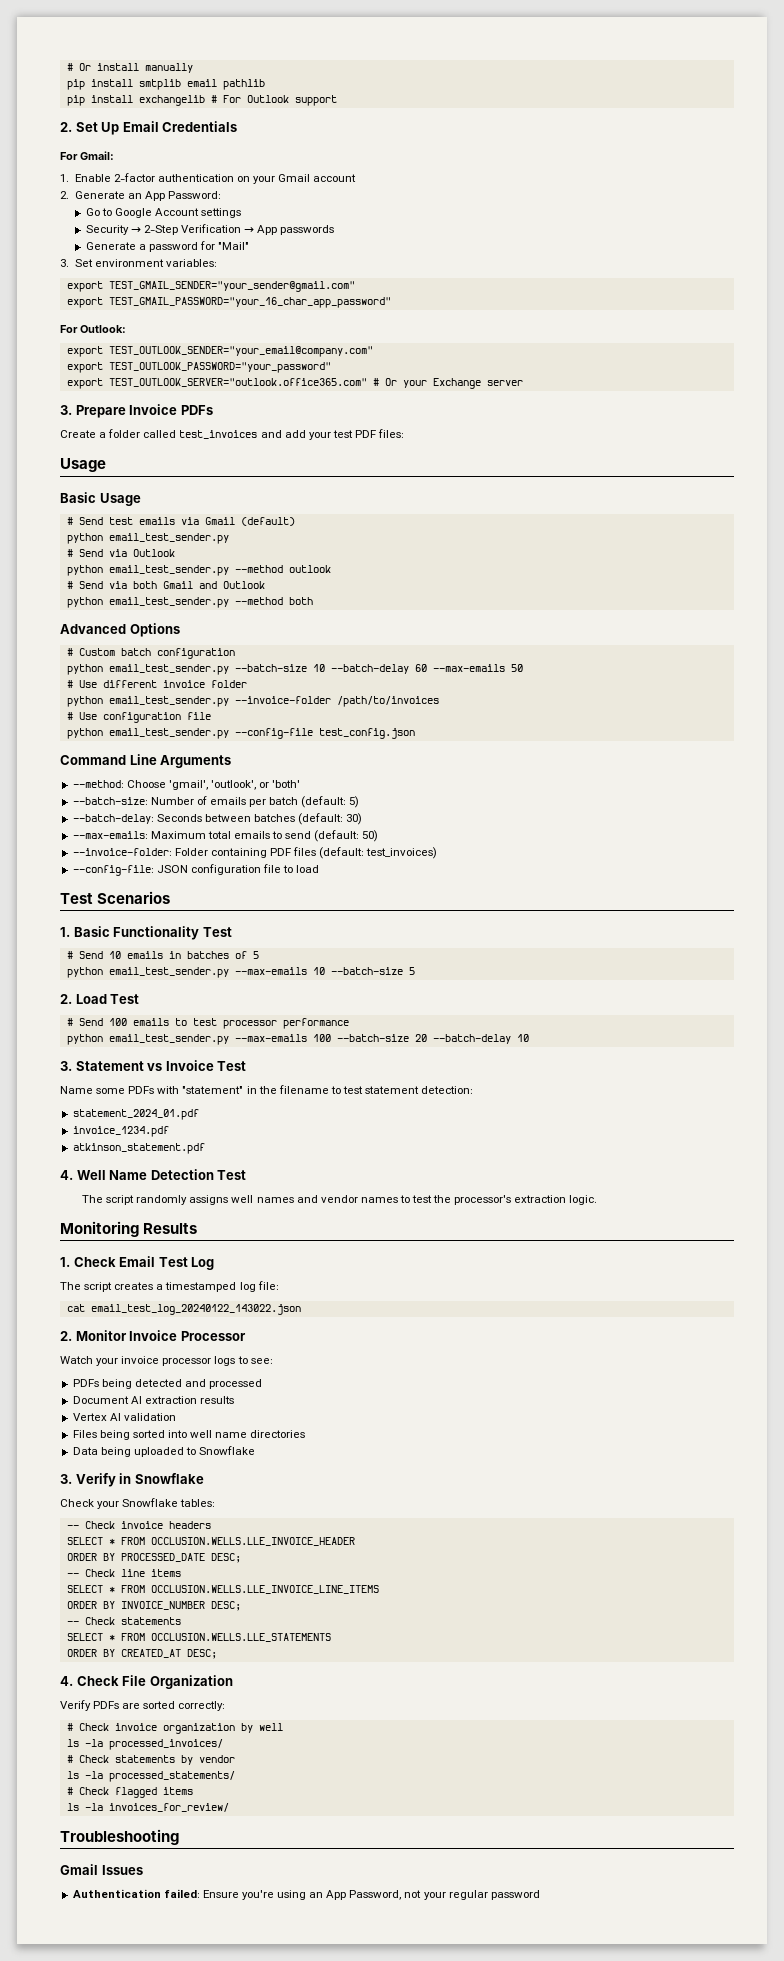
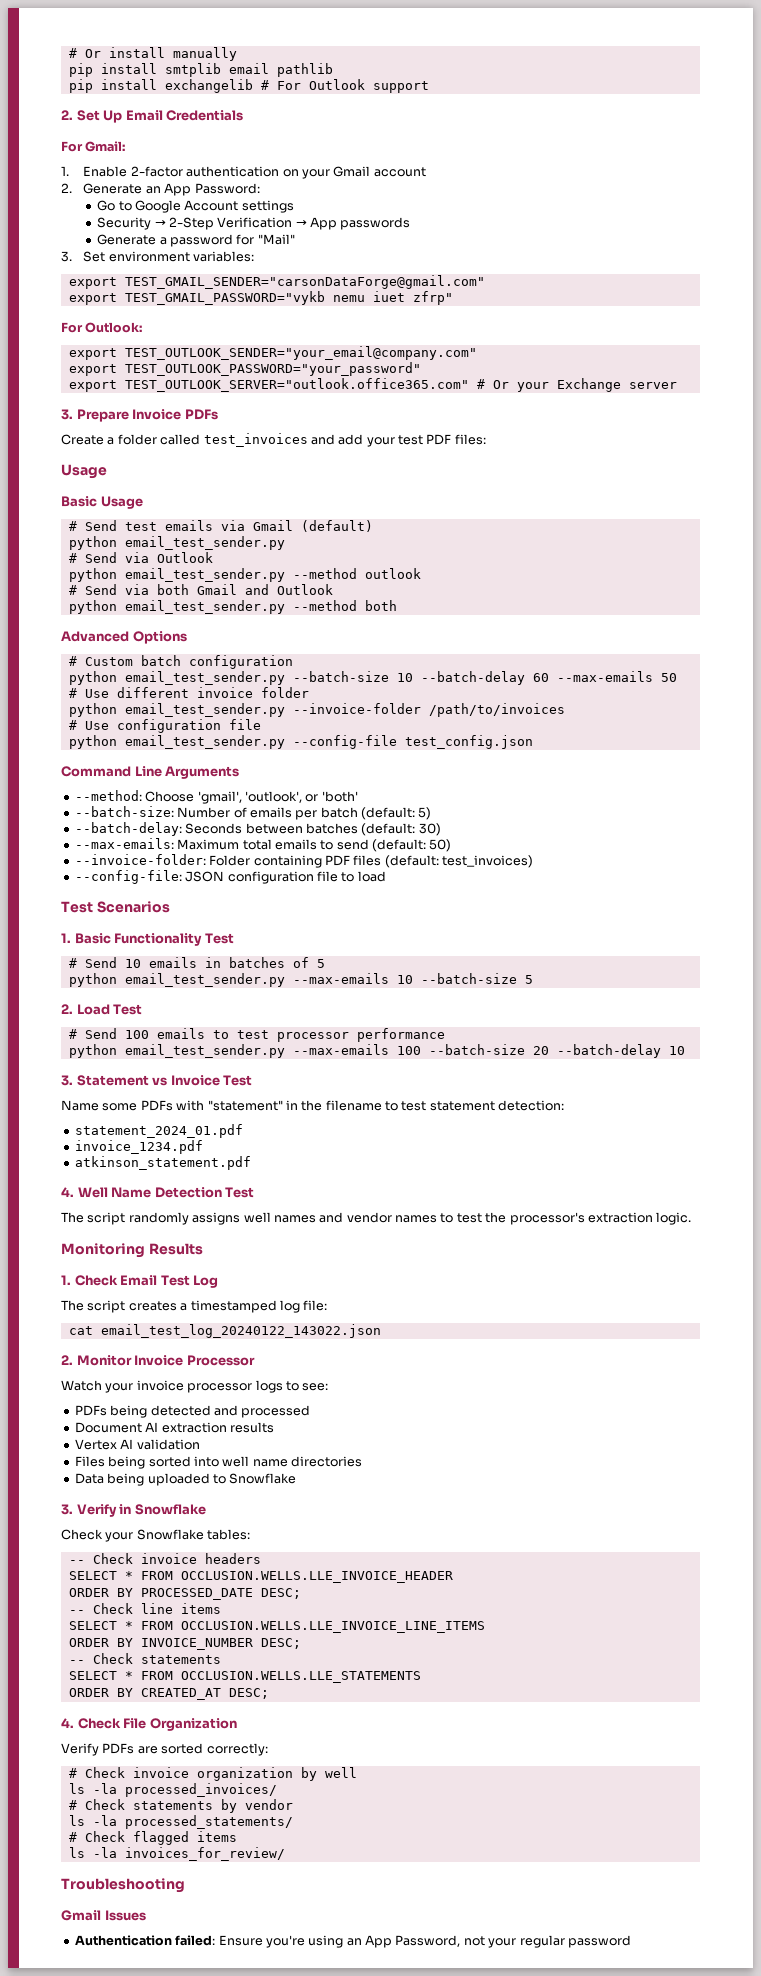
[108,281,355,292] [66,297,391,308] TEST_GMAIL_SENDER="your_sender@gmail.com" // export TEST_GMAIL_PASSWORD="your_16_char_app_password" -> [124,275,485,289] [68,291,453,305] TEST_GMAIL_SENDER="carsonDataForge@gmail.com" // export TEST_GMAIL_PASSWORD="vykb nemu iuet zfrp"

